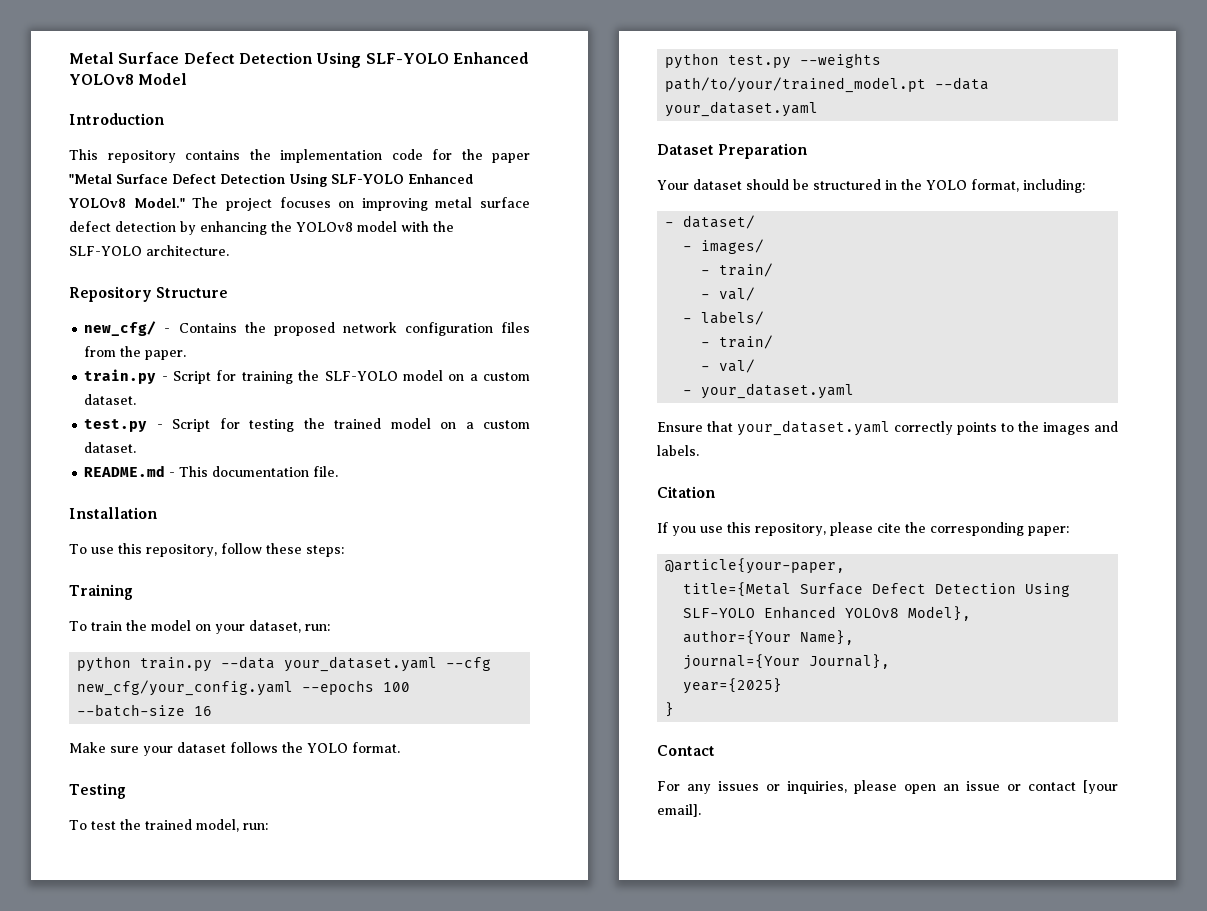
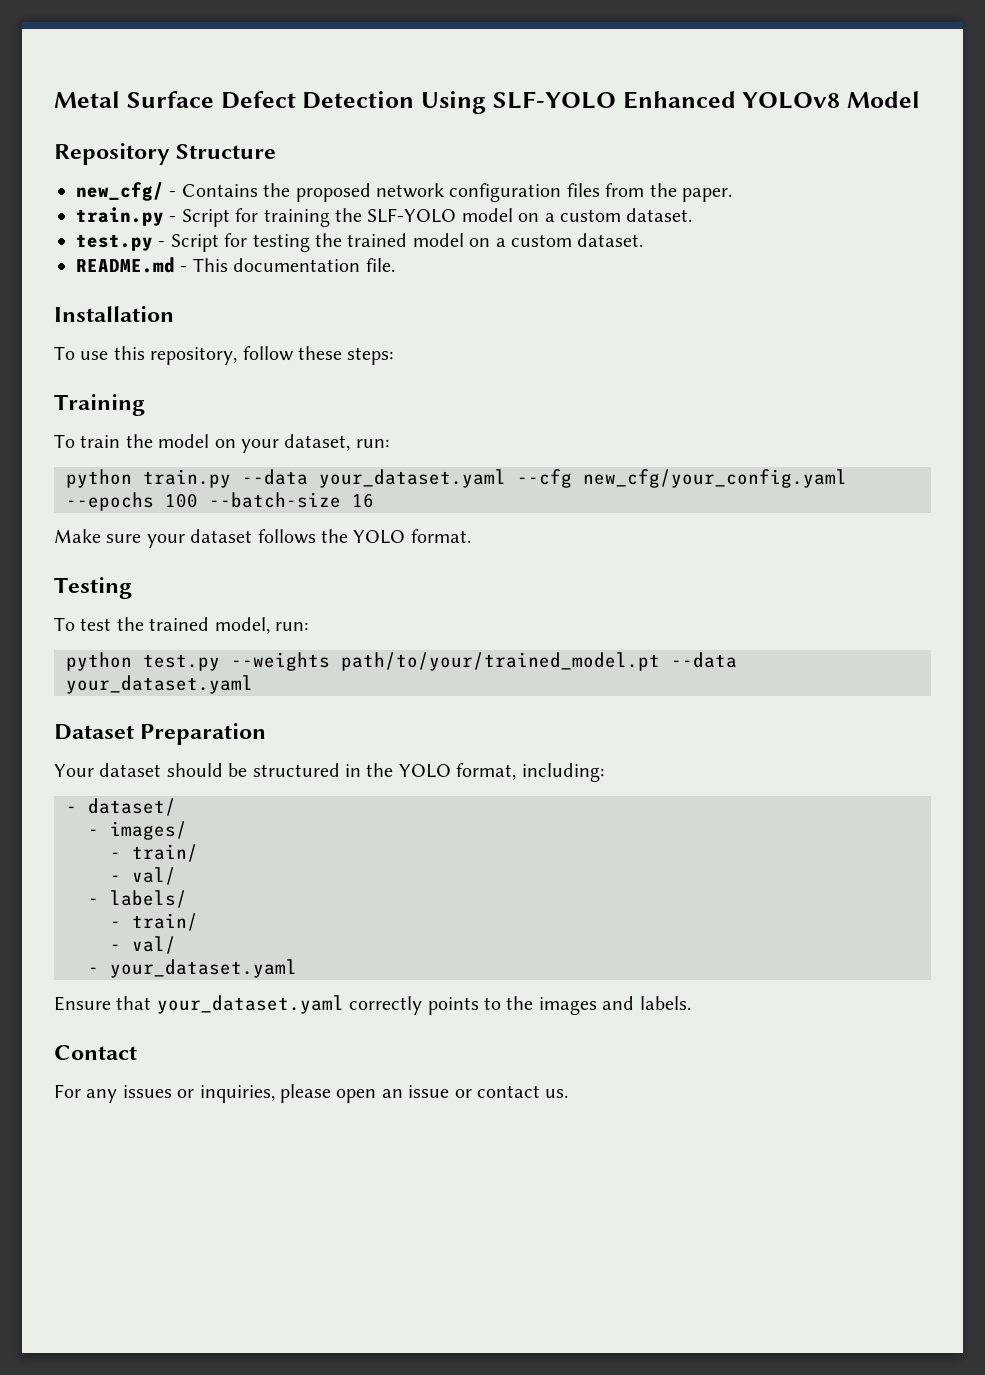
[69,113,164,125] [69,149,530,163] [69,173,473,187] [69,197,530,211] [69,221,454,235] [69,245,229,256] // Introduction // This repository contains the implementation code for the paper "Metal Surface Defect Detection Using SLF-YOLO Enhanced YOLOv8 Model." The project focuses on improving metal surface defect detection by enhancing the YOLOv8 model with the SLF-YOLO architecture. -> (920, 99) none
[657,486,715,498] [657,522,1069,536] [665,558,846,574] [683,582,1071,597] [683,606,972,621] [683,630,855,645] [683,654,891,670] [683,678,783,694] [665,702,675,717] // Citation // If you use this repository, please cite the corresponding paper: // @article{your-paper, // title={Metal Surface Defect Detection Using SLF-YOLO Enhanced YOLOv8 Model}, // author={Your Name}, // journal={Your Journal}, // year={2025} // } -> (691, 1003) none
[1083,780,1118,794] [657,804,701,817] [your email]. -> [545,1089,569,1098] us.

